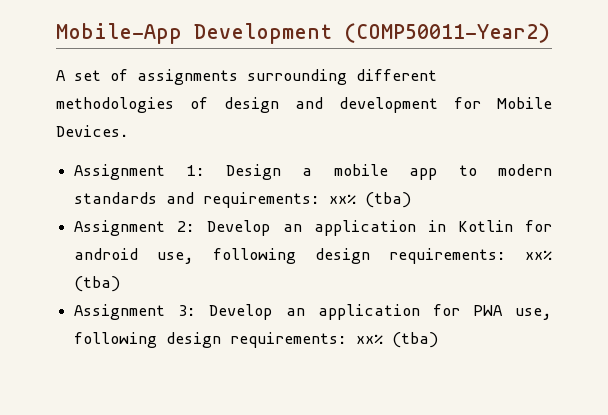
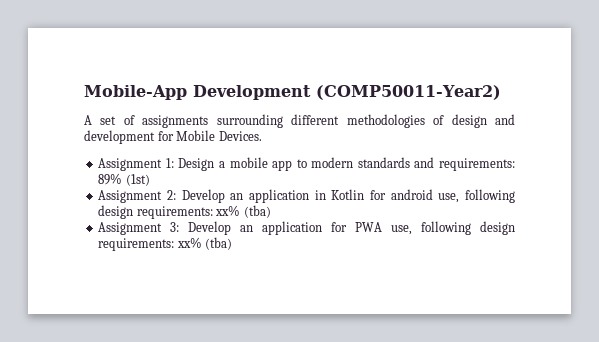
[329,192,412,208] xx% (tba) -> [98,173,150,186] 89% (1st)

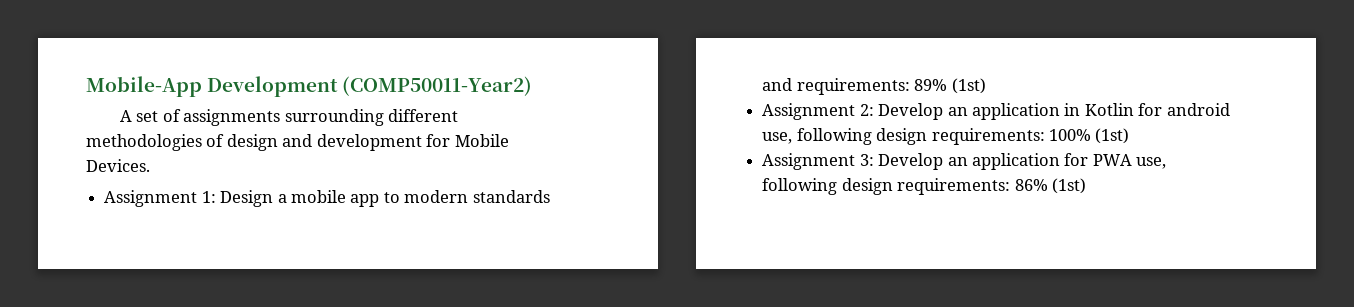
[215,205,271,218] xx% (tba) -> [1048,128,1130,144] 100% (1st)
[176,237,233,250] xx% (tba) -> [1014,178,1086,194] 86% (1st)

